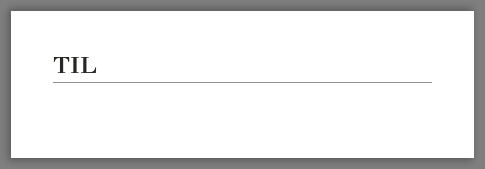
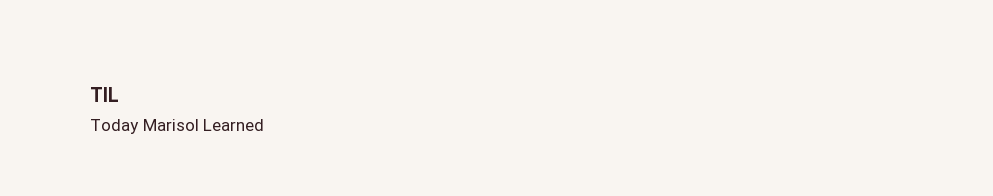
(97, 65) none -> [90,119,265,134] // Today Marisol Learned

